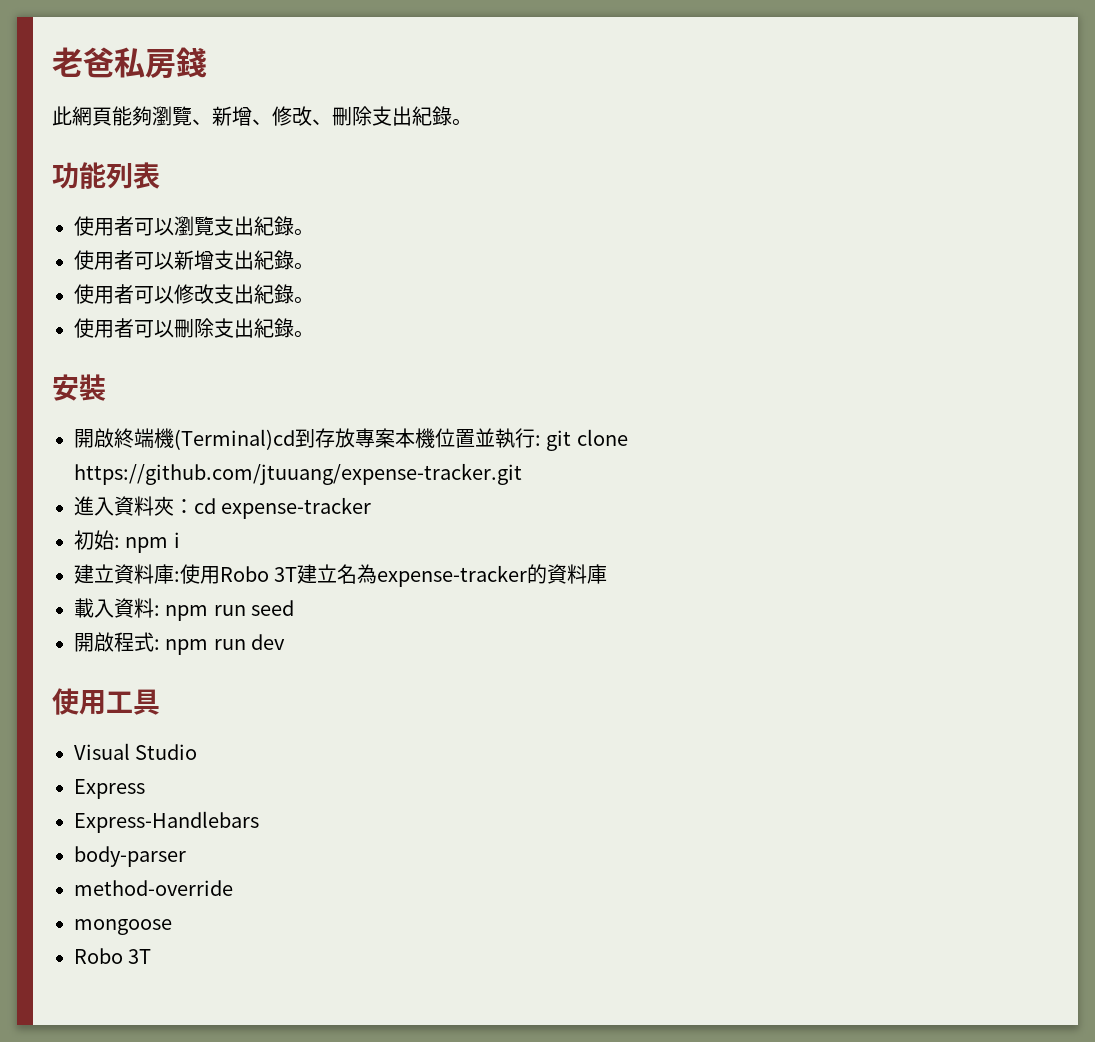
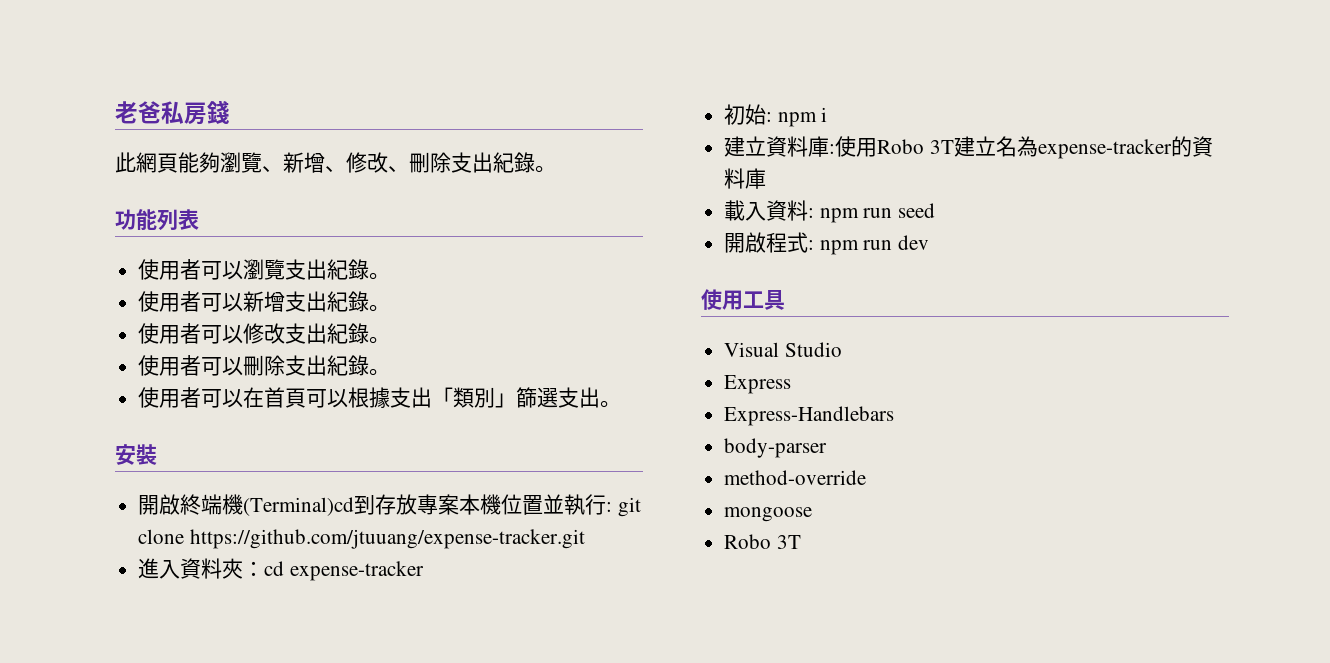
(314, 334) none -> [138,387,622,408] // 使用者可以在首頁可以根據支出「類別」篩選支出。

